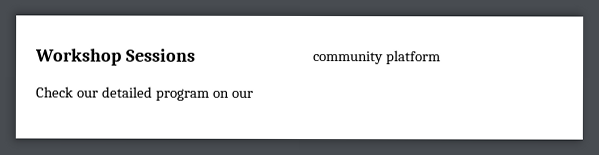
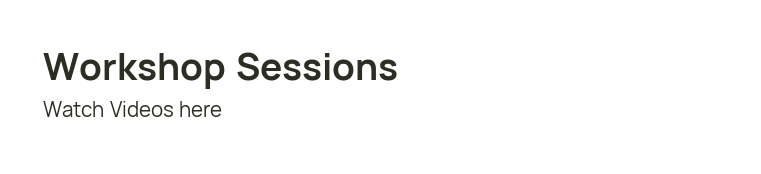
[35,86,253,101] [313,50,441,65] Check our detailed program on our community platform -> [43,101,223,117] Watch Videos here

